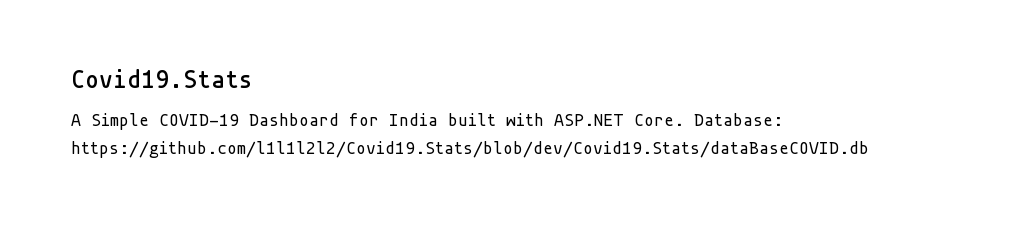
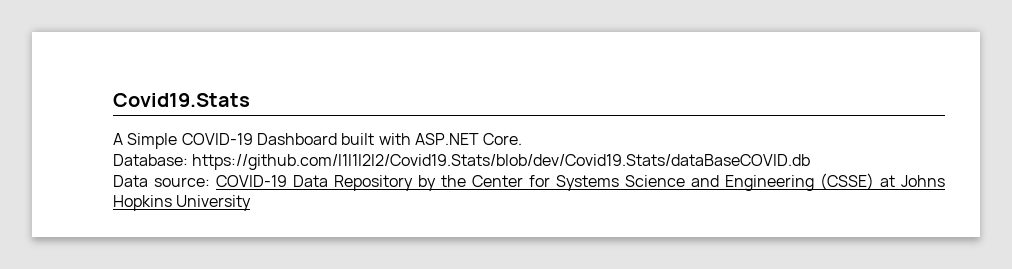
[349,113,438,126] for India -> (337, 139) none
(684, 120) none -> (523, 139) //
(869, 149) none -> [113,173,945,191] [113,195,252,211] // Data source: COVID-19 Data Repository by the Center for Systems Science and Engineering (CSSE) at Johns Hopkins University

